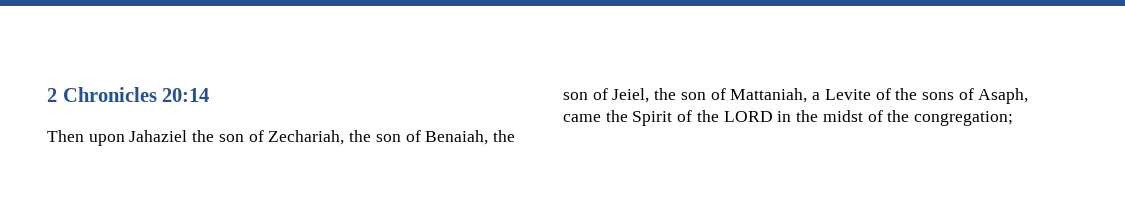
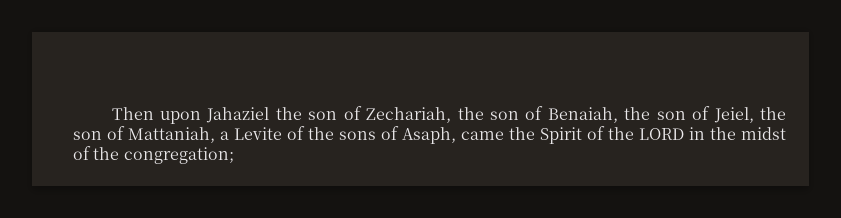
[47,87,210,102] 2 Chronicles 20:14 // -> (111, 113) none

